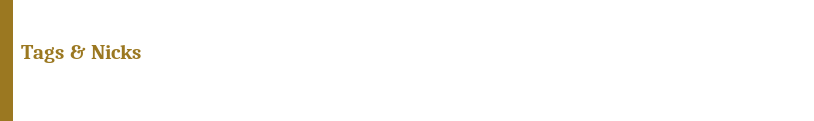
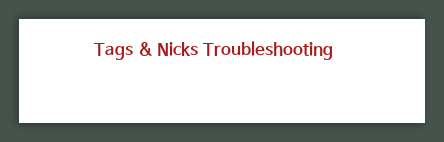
(142, 51) none -> [202,41,333,60] Troubleshooting

